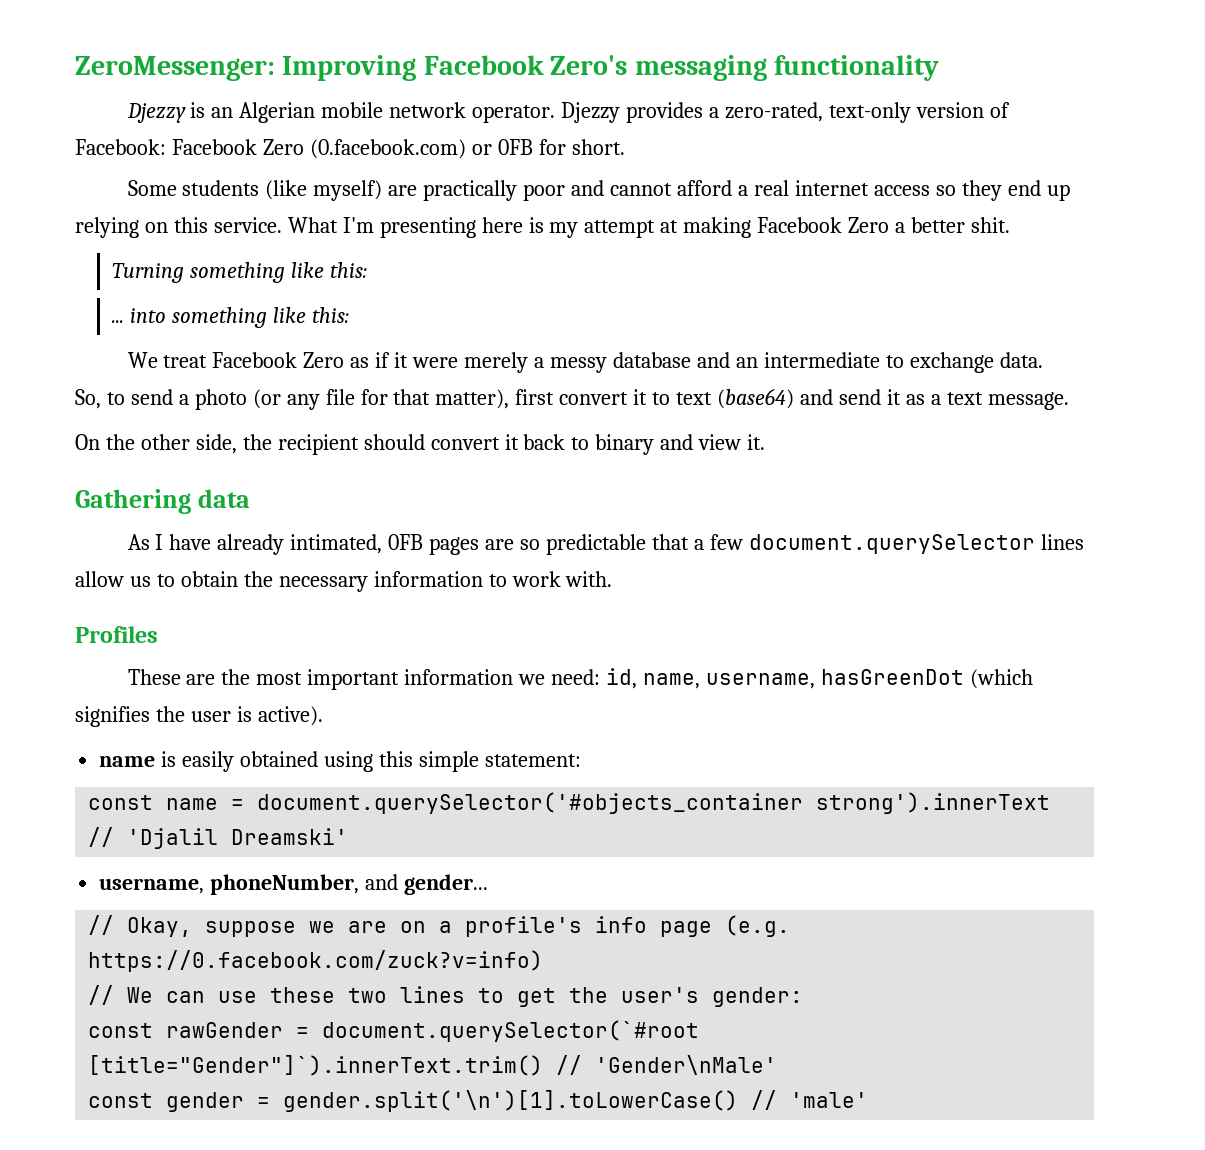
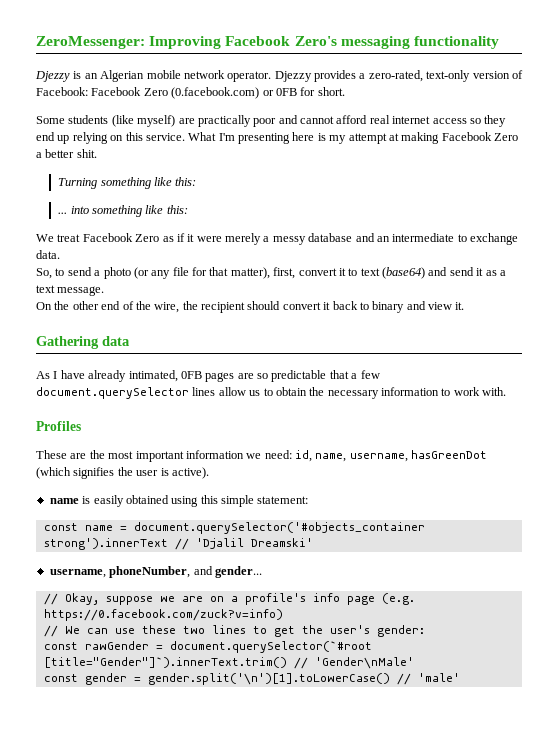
[737,185,748,196] a -> (368, 119) none
[515,389,555,405] first -> [273,267,296,279] first,
[195,434,237,454] side, -> [101,301,180,313] end of the wire,

